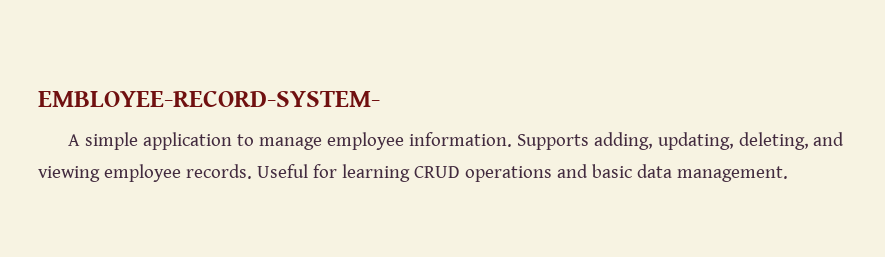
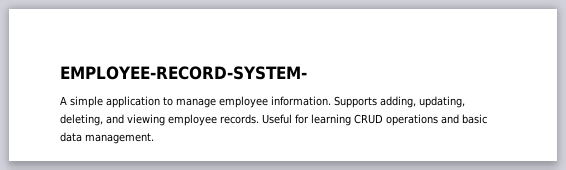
[38,90,380,107] EMBLOYEE-RECORD-SYSTEM- -> [60,66,307,80] EMPLOYEE-RECORD-SYSTEM-

